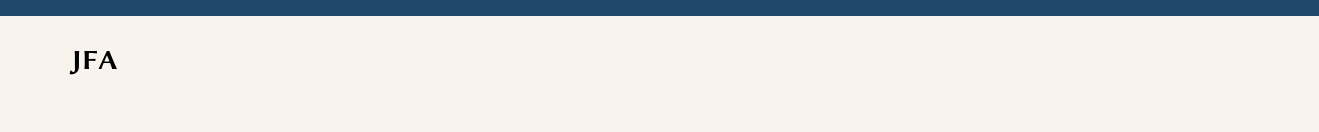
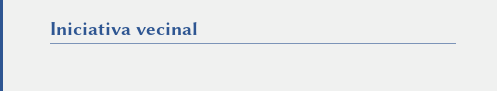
[69,50,118,75] JFA -> [50,22,199,35] Iniciativa vecinal

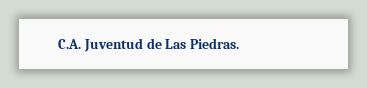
[50,22,199,35] Iniciativa vecinal -> [58,38,240,52] C.A. Juventud de Las Piedras.

